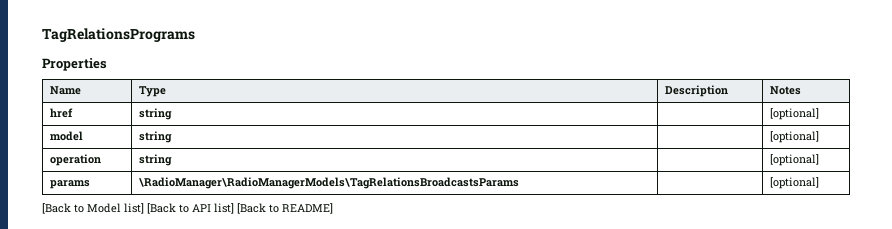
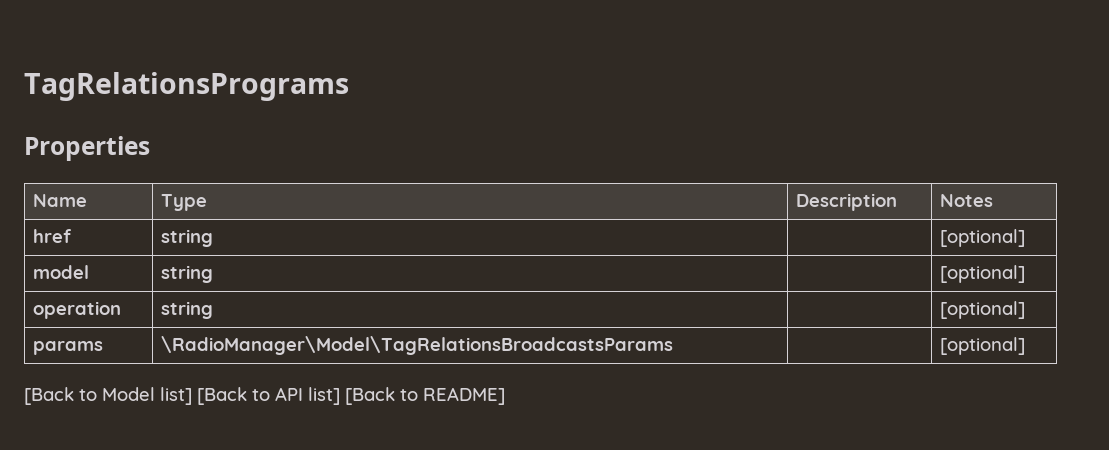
[138,177,519,189] \RadioManager\RadioManagerModels\TagRelationsBroadcastsParams -> [160,336,673,355] \RadioManager\Model\TagRelationsBroadcastsParams

